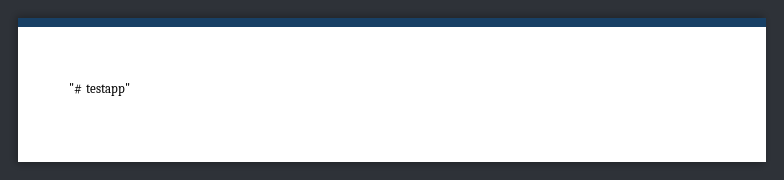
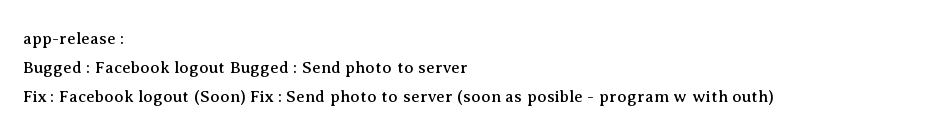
[69,83,130,96] "# testapp" -> [23,32,125,48] [23,61,469,77] [23,90,775,106] app-release : // Bugged : Facebook logout Bugged : Send photo to server // Fix : Facebook logout (Soon) Fix : Send photo to server (soon as posible - program w with outh)

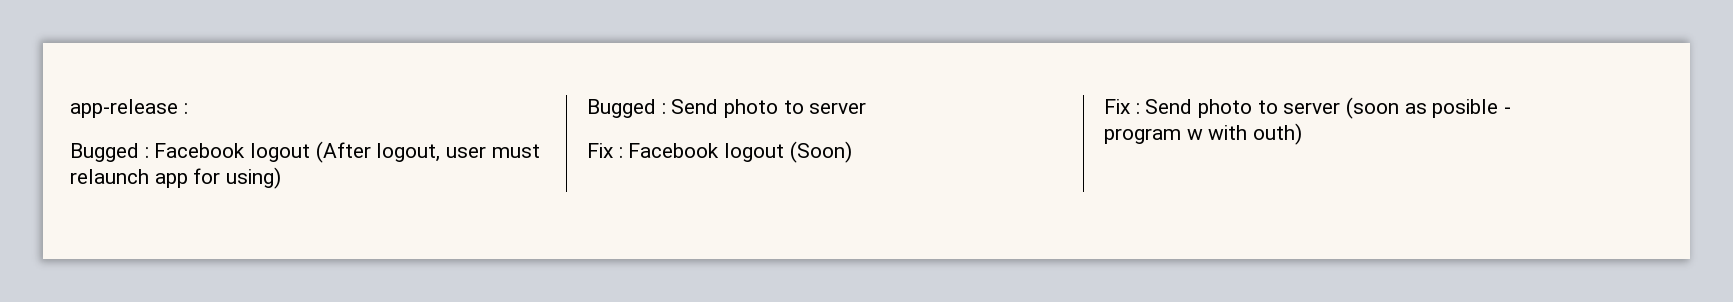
(226, 69) none -> [315,141,540,163] [70,167,282,189] (After logout, user must relaunch app for using) //
(246, 97) none -> (852, 152) //

